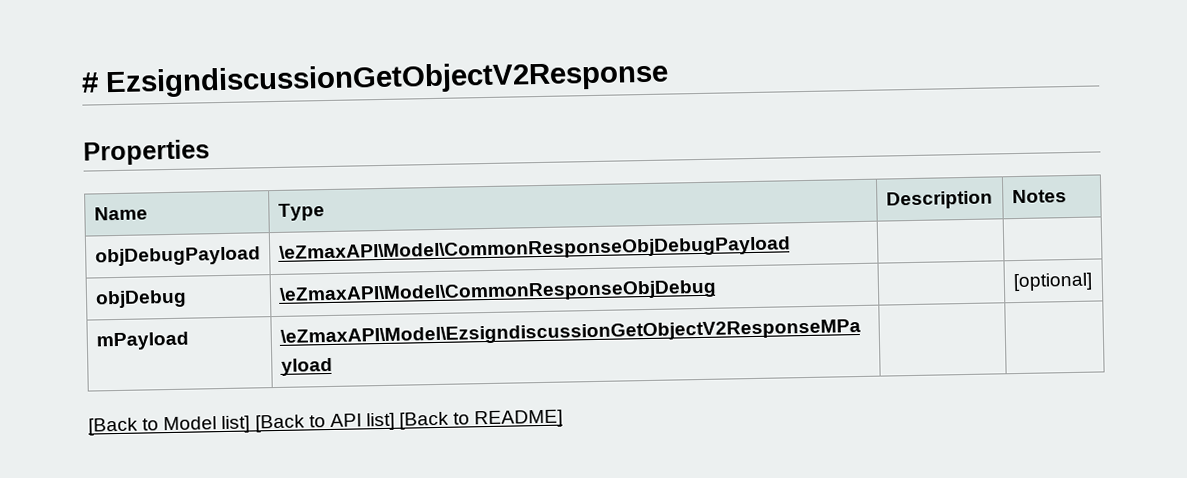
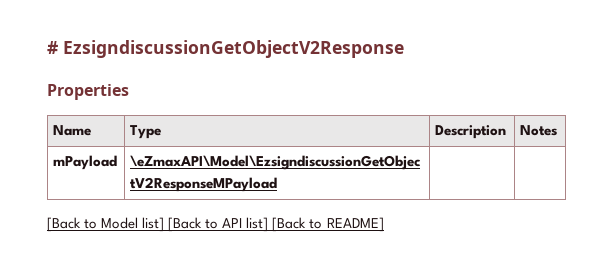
[94,246,261,267] [278,236,791,263] [94,289,187,309] [278,279,717,305] [1012,272,1093,292] // objDebugPayload | \eZmaxAPI\Model\CommonResponseObjDebugPayload | | // objDebug | \eZmaxAPI\Model\CommonResponseObjDebug | | [optional] -> (558, 130) none

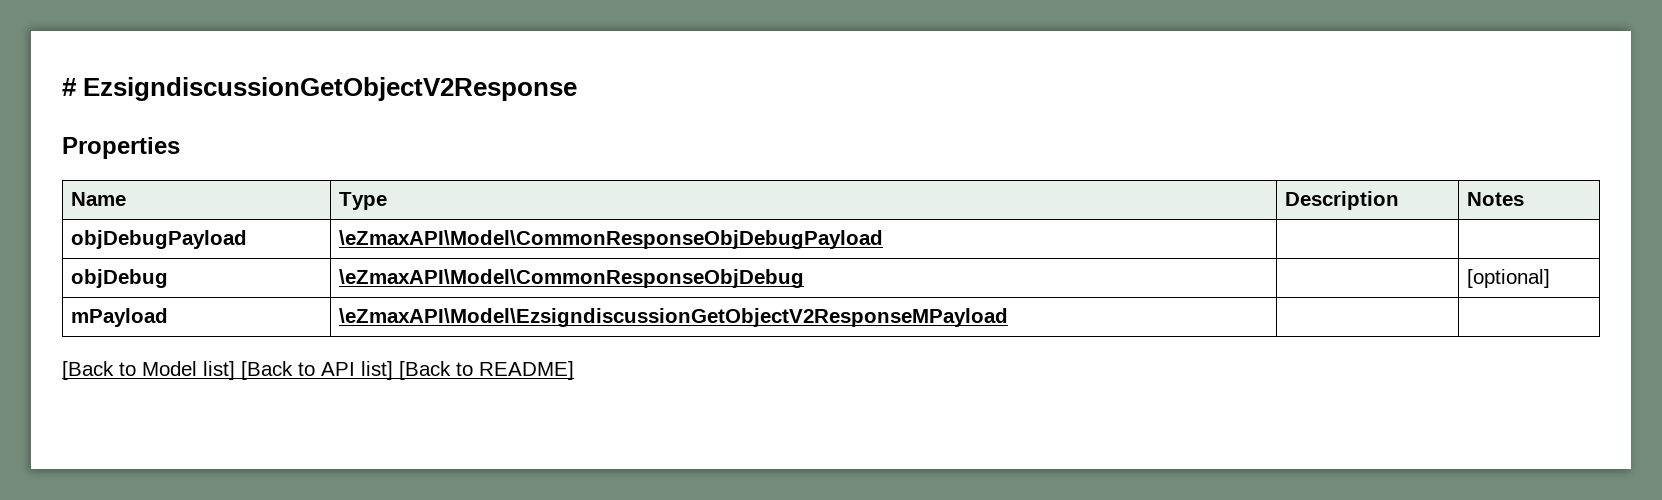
(558, 130) none -> [70,230,247,249] [338,230,883,249] [70,269,168,288] [338,269,804,288] [1466,269,1550,288] // objDebugPayload | \eZmaxAPI\Model\CommonResponseObjDebugPayload | | // objDebug | \eZmaxAPI\Model\CommonResponseObjDebug | | [optional]

